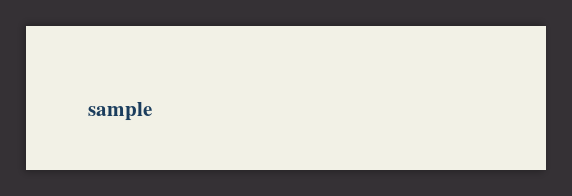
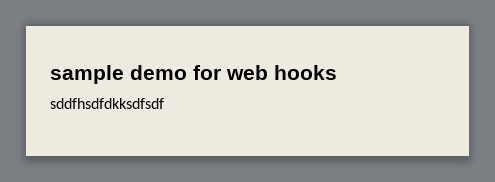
(152, 111) none -> [130,65,337,80] [50,98,164,109] demo for web hooks // sddfhsdfdkksdfsdf

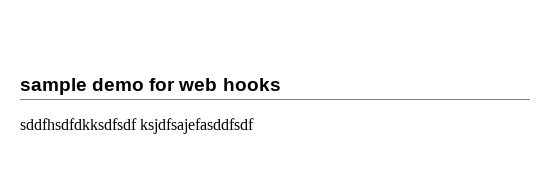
(164, 103) none -> [140,118,255,134] ksjdfsajefasddfsdf

